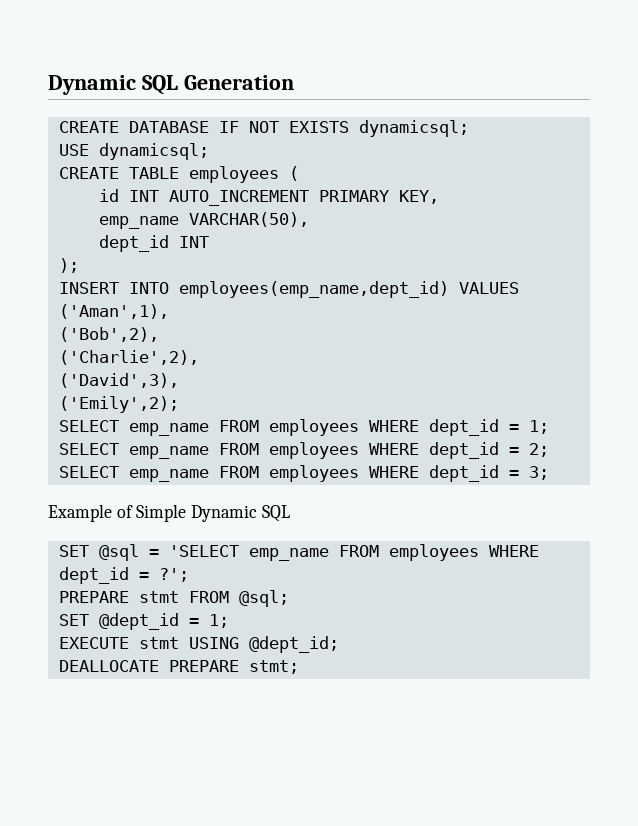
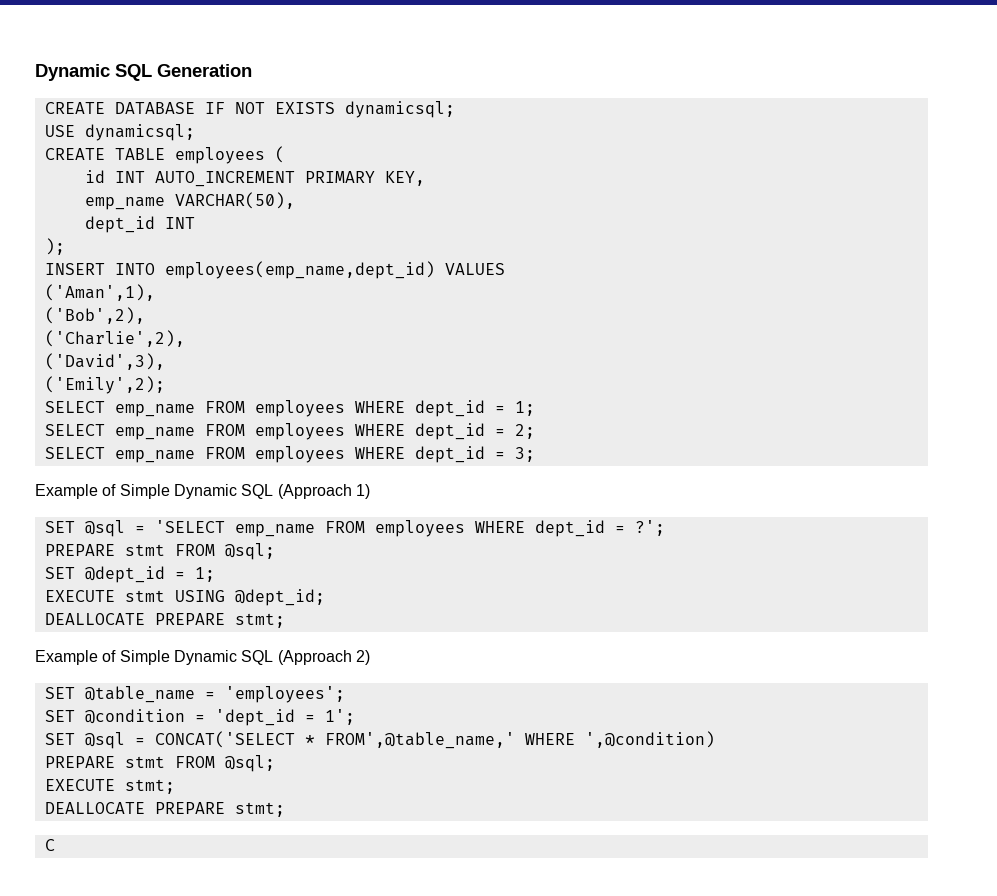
(290, 513) none -> [277,484,370,499] (Approach 1)
(299, 667) none -> [35,650,370,665] [44,686,345,703] [44,709,355,726] [44,731,715,749] [44,755,275,772] [44,779,175,794] [44,802,285,817] [44,839,55,851] // Example of Simple Dynamic SQL (Approach 2) // SET @table_name = 'employees'; // SET @condition = 'dept_id = 1'; // SET @sql = CONCAT('SELECT * FROM',@table_name,' WHERE ',@condition) // PREPARE stmt FROM @sql; // EXECUTE stmt; // DEALLOCATE PREPARE stmt; // C

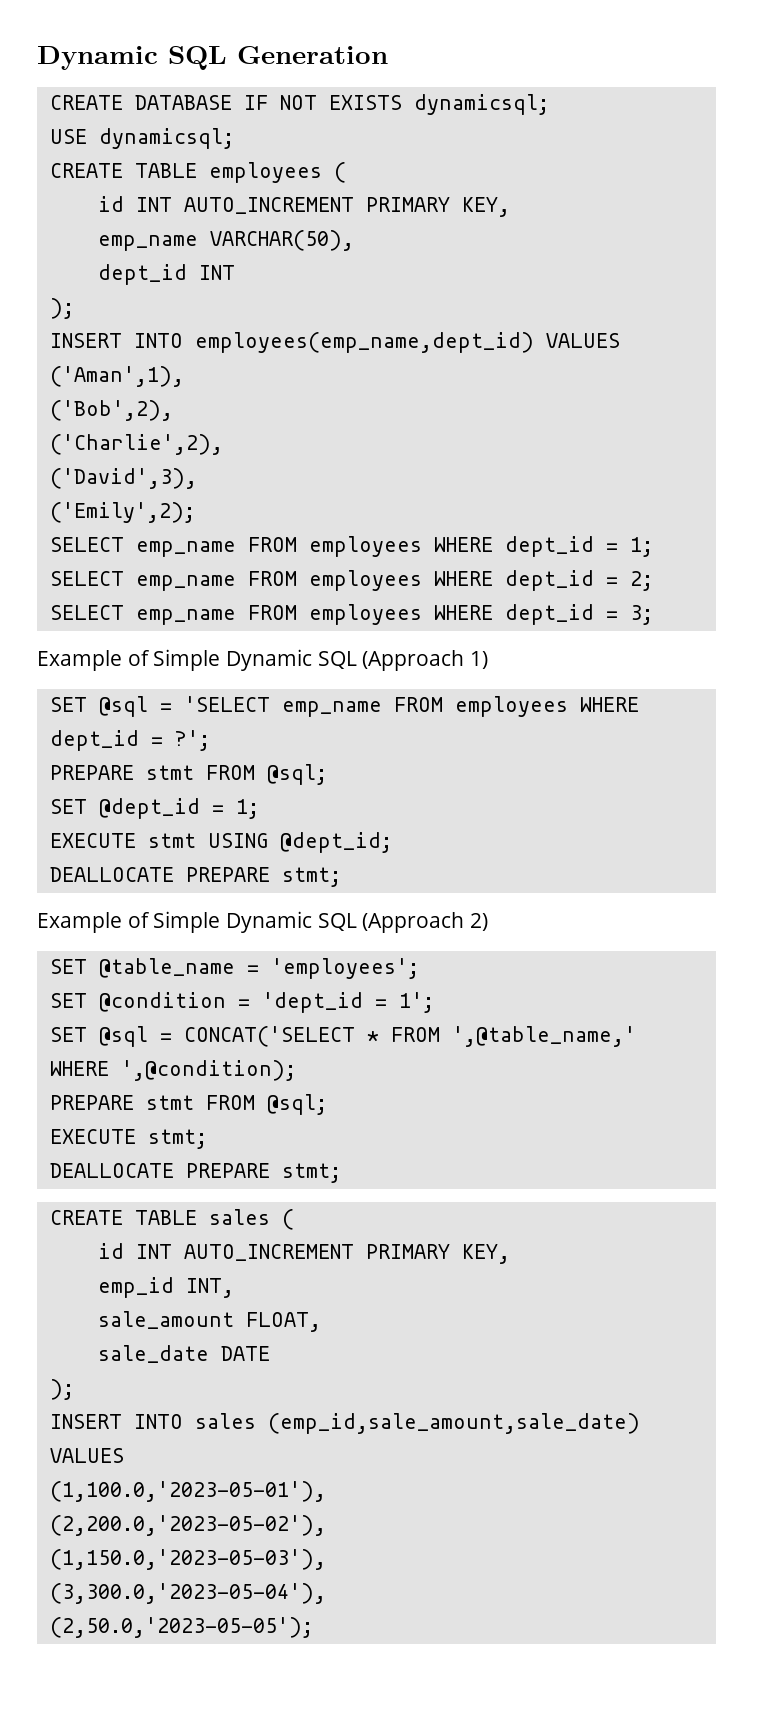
[324,731,715,749] FROM',@table_name,' WHERE ',@condition) -> [390,1026,636,1047] [49,1060,296,1081] FROM ',@table_name,' WHERE ',@condition);
[44,839,55,851] C -> [49,1209,294,1230] [97,1243,510,1264] [97,1277,234,1298] [97,1311,321,1332] [97,1345,270,1363] [49,1379,74,1400] [49,1413,640,1434] [49,1448,124,1463] [49,1481,326,1502] [49,1515,326,1536] [49,1549,326,1570] [49,1583,326,1604] [49,1617,313,1638] CREATE TABLE sales ( // id INT AUTO_INCREMENT PRIMARY KEY, // emp_id INT, // sale_amount FLOAT, // sale_date DATE // ); // INSERT INTO sales (emp_id,sale_amount,sale_date) VALUES // (1,100.0,'2023-05-01'), // (2,200.0,'2023-05-02'), // (1,150.0,'2023-05-03'), // (3,300.0,'2023-05-04'), // (2,50.0,'2023-05-05');

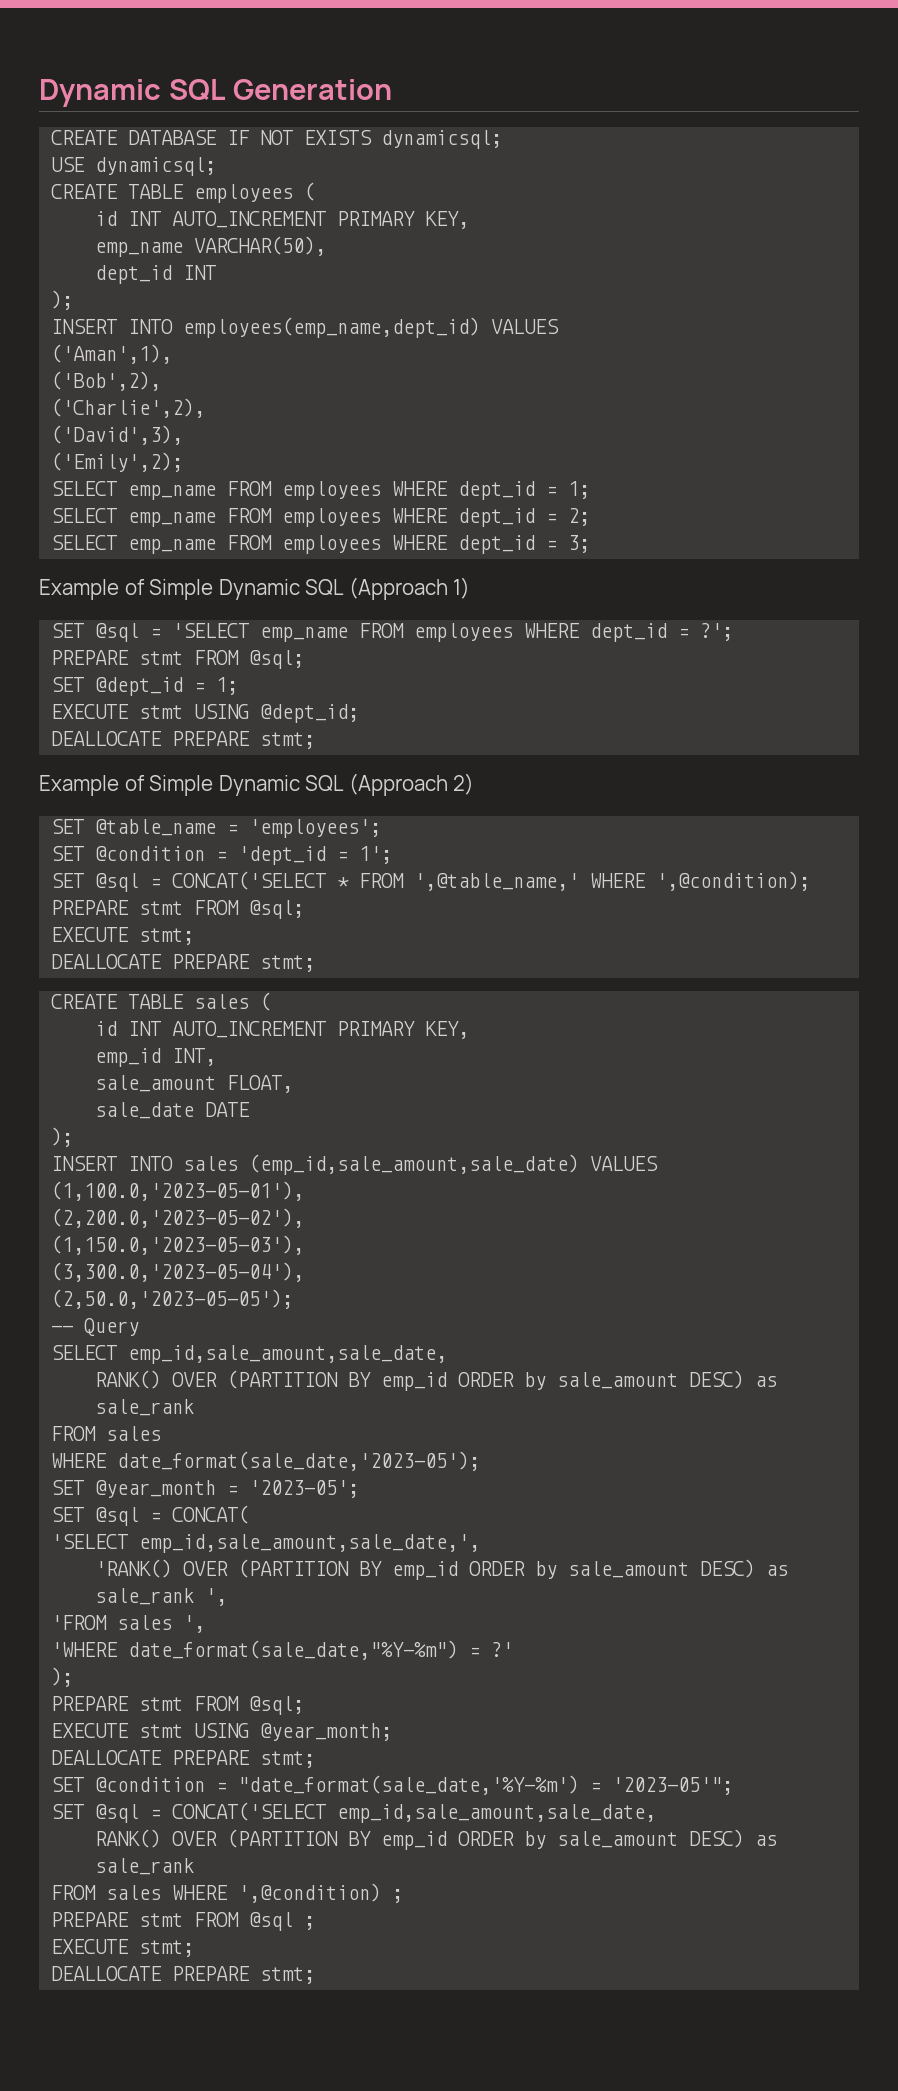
(313, 1627) none -> [51,1318,140,1336] [51,1345,448,1364] [95,1370,778,1391] [95,1399,195,1416] [51,1426,162,1441] [51,1451,481,1471] [51,1480,360,1498] [51,1505,250,1526] [51,1534,481,1553] [95,1559,789,1580] [95,1588,228,1606] [51,1615,206,1633] [51,1640,514,1660] [51,1667,74,1687] [51,1696,305,1715] [51,1723,393,1741] [51,1750,316,1768] [51,1775,734,1795] [51,1802,657,1823] [95,1829,778,1850] [95,1858,195,1875] [51,1883,404,1903] [51,1912,316,1931] [51,1939,195,1957] [51,1966,316,1984] // -- Query // SELECT emp_id,sale_amount,sale_date, // RANK() OVER (PARTITION BY emp_id ORDER by sale_amount DESC) as sale_rank // FROM sales // WHERE date_format(sale_date,'2023-05'); // SET @year_month = '2023-05'; // SET @sql = CONCAT( // 'SELECT emp_id,sale_amount,sale_date,', // 'RANK() OVER (PARTITION BY emp_id ORDER by sale_amount DESC) as sale_rank ', // 'FROM sales ', // 'WHERE date_format(sale_date,"%Y-%m") = ?' // ); // PREPARE stmt FROM @sql; // EXECUTE stmt USING @year_month; // DEALLOCATE PREPARE stmt; // SET @condition = "date_format(sale_date,'%Y-%m') = '2023-05'"; // SET @sql = CONCAT('SELECT emp_id,sale_amount,sale_date, // RANK() OVER (PARTITION BY emp_id ORDER by sale_amount DESC) as sale_rank // FROM sales WHERE ',@condition) ; // PREPARE stmt FROM @sql ; // EXECUTE stmt; // DEALLOCATE PREPARE stmt;

